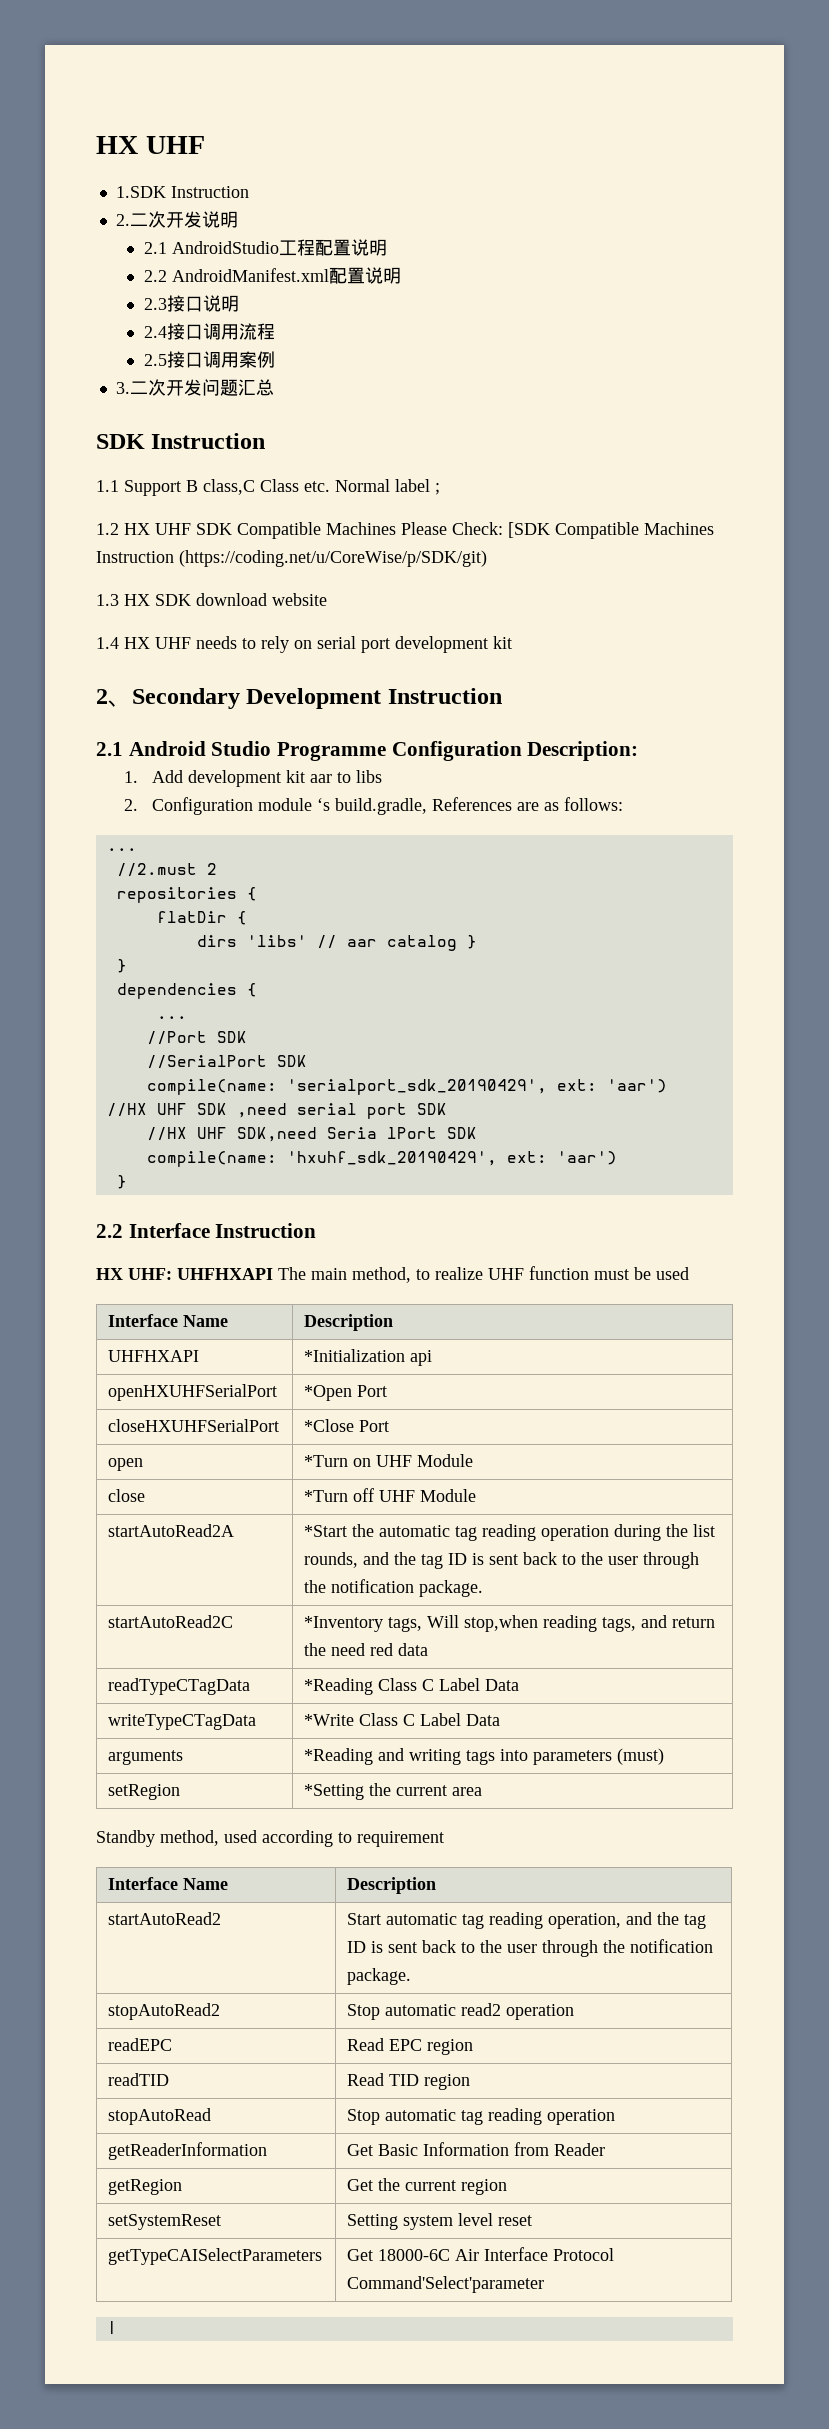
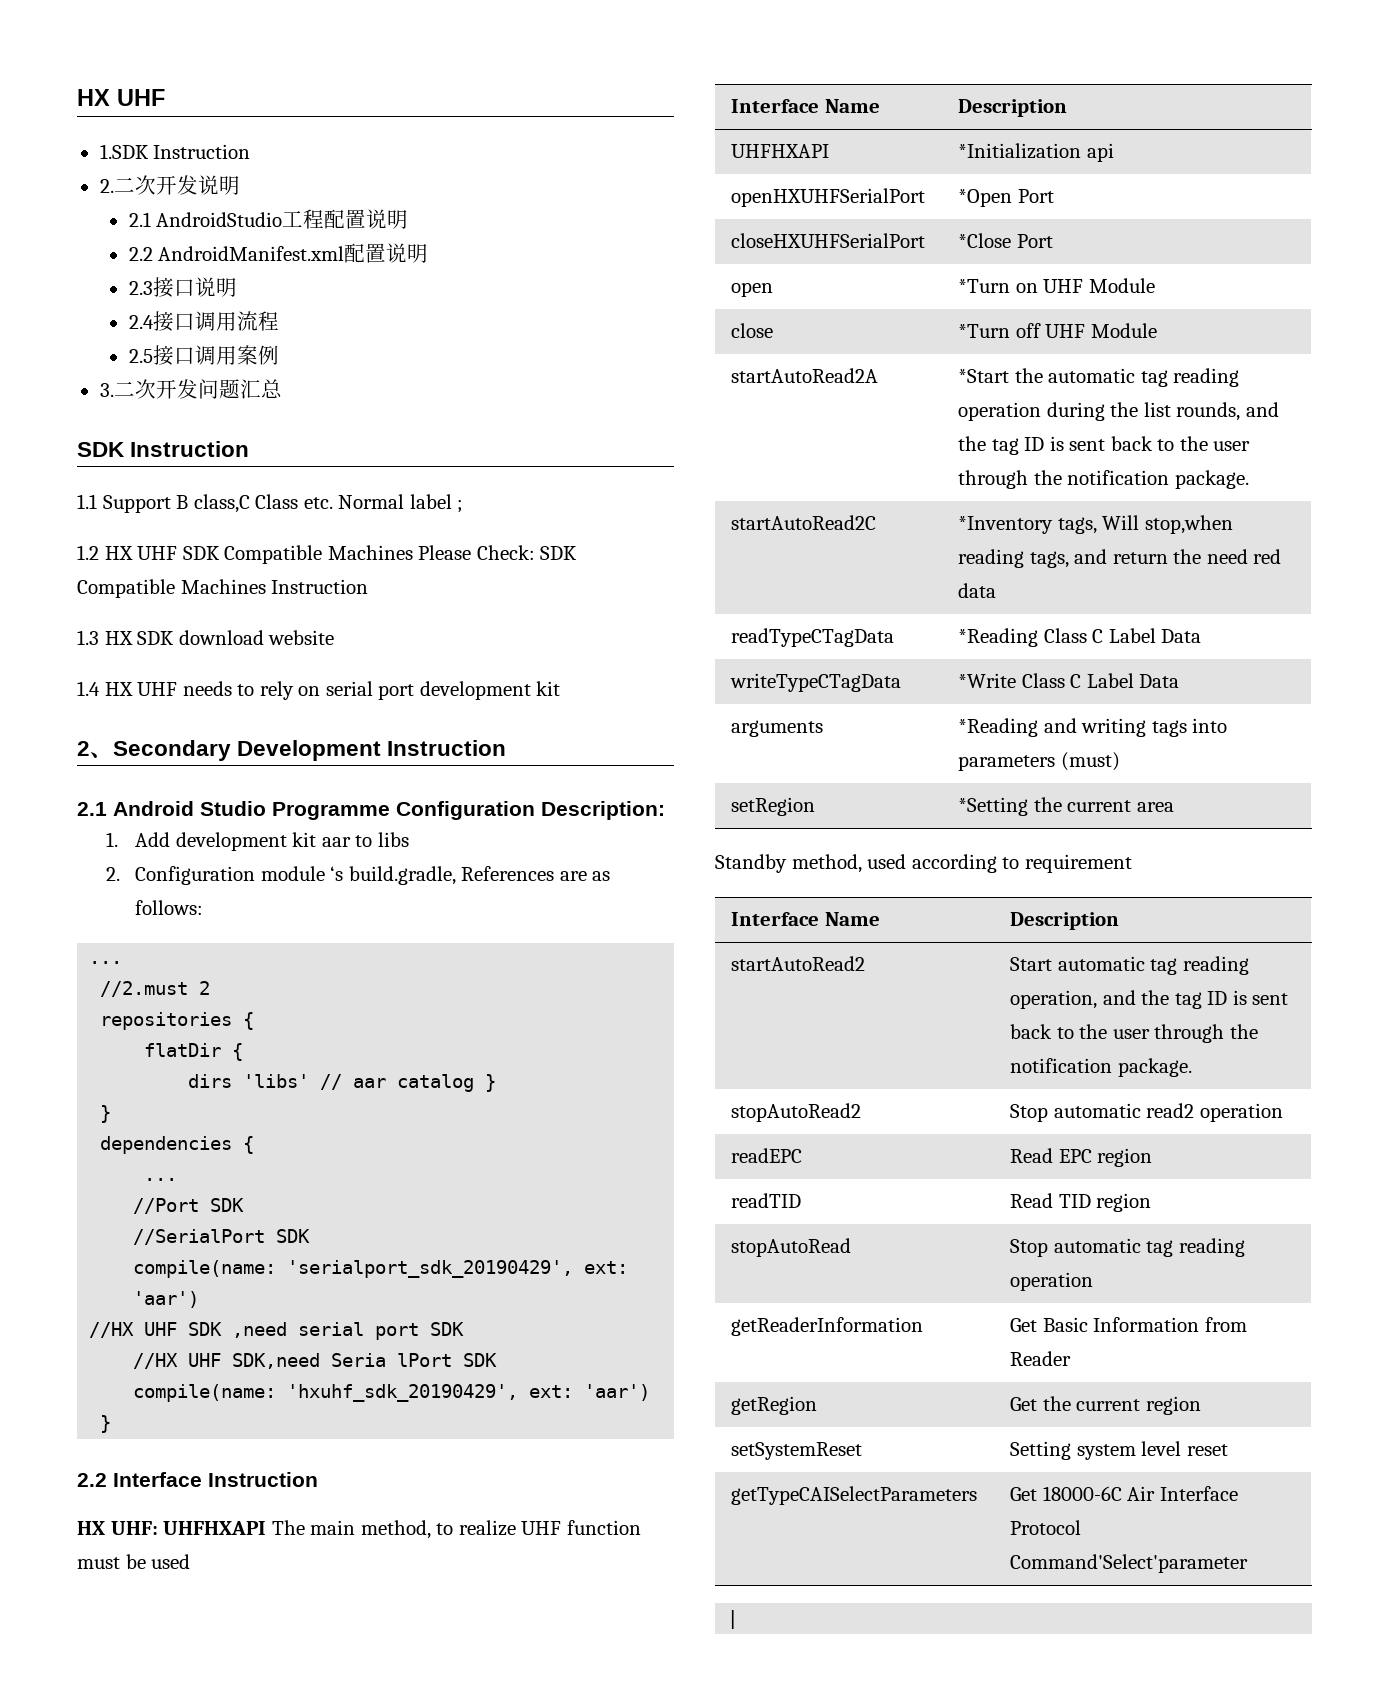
[508,522,550,538] [SDK -> [540,546,578,560] SDK
[179,550,487,567] (https://coding.net/u/CoreWise/p/SDK/git) -> (369, 586) none

